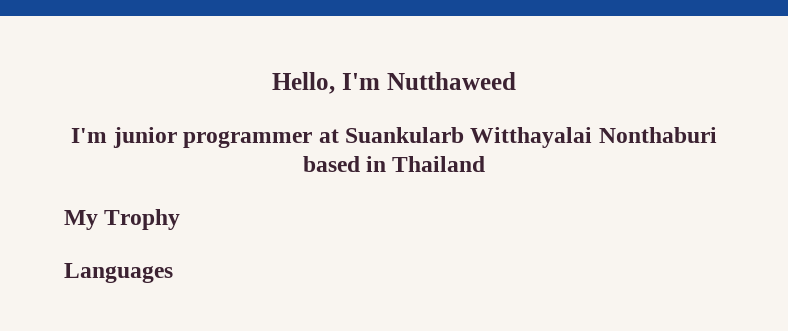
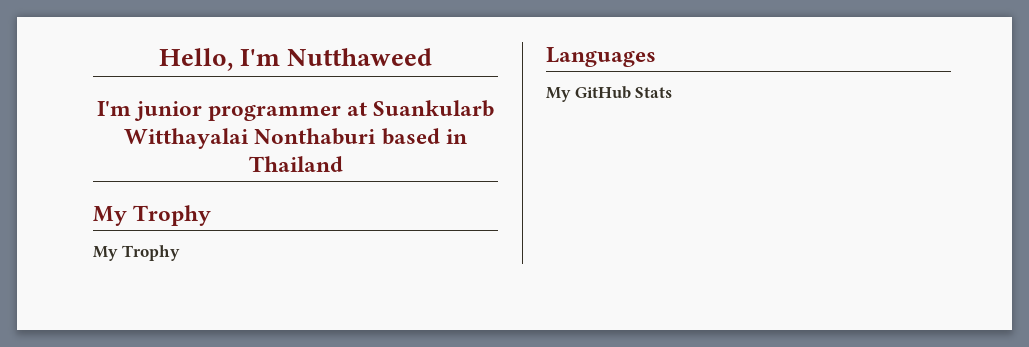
(181, 219) none -> [93,245,180,261] // My Trophy
(173, 273) none -> [546,86,673,102] // My GitHub Stats

